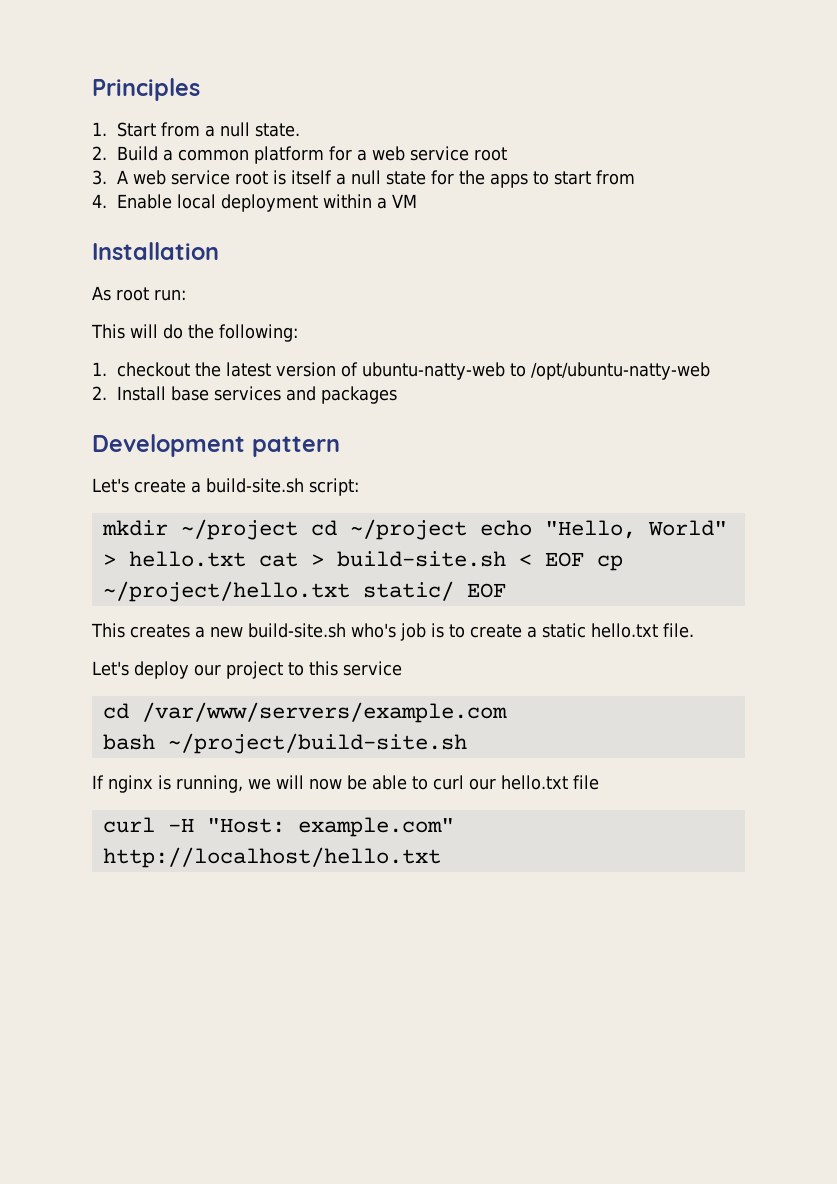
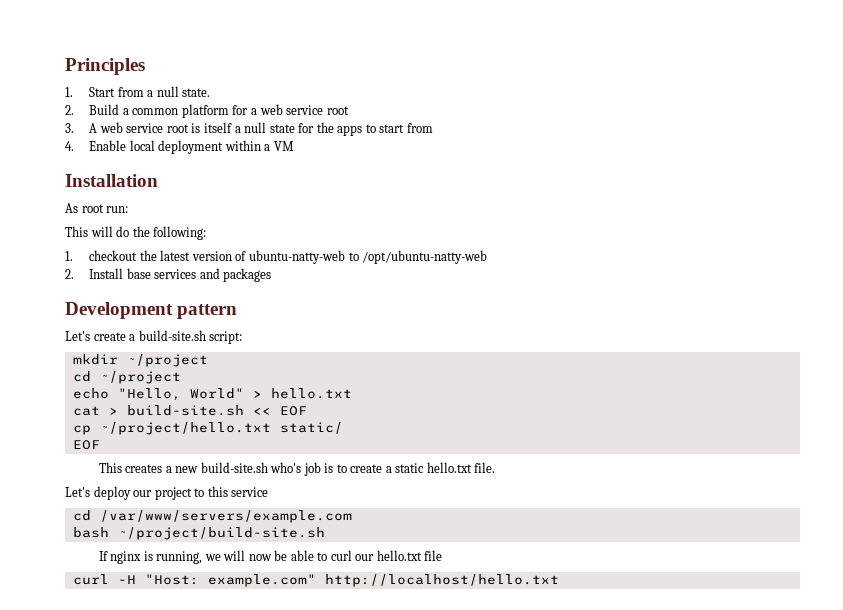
(298, 529) none -> (208, 360) //
(467, 529) none -> (181, 377) //
(246, 559) none -> (352, 393) //
[518,552,584,567] < EOF -> [252,406,307,416] << EOF //
(454, 591) none -> (343, 428) //

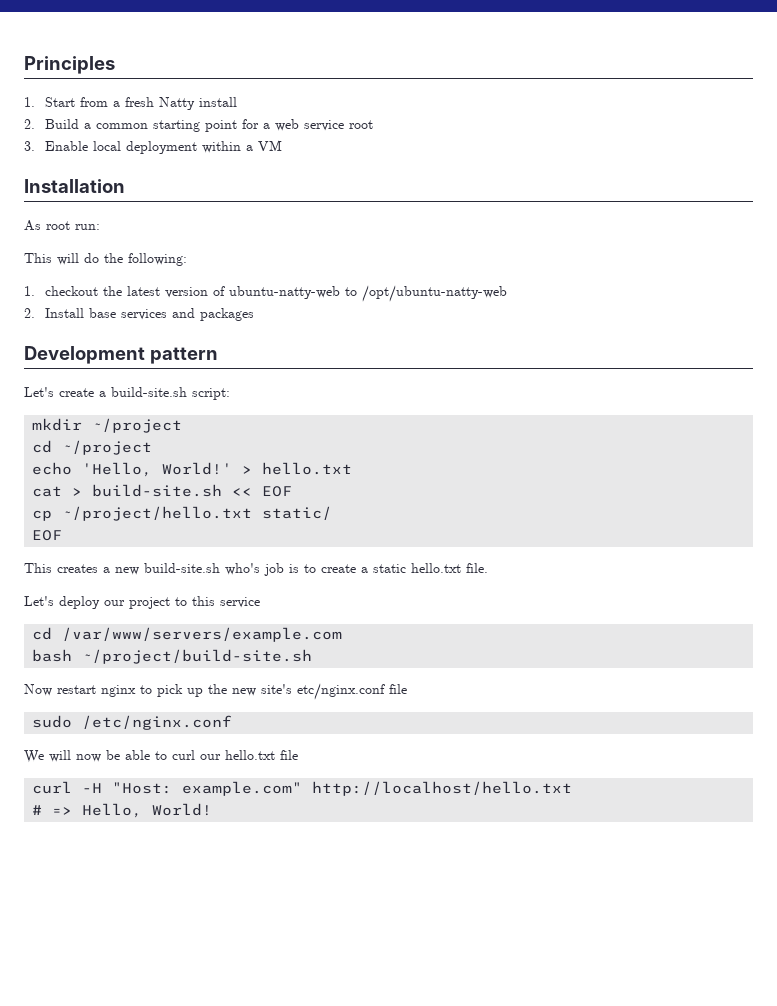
[156,86,211,97] null state. -> [125,97,238,110] fresh Natty install
[181,104,229,118] platform -> [153,120,238,132] starting point
[89,122,433,136] [65,141,74,151] A web service root is itself a null state for the apps to start from // 4. -> (35, 146) none
[117,388,244,401] "Hello, World" -> [82,462,233,477] 'Hello, World!'
[98,551,221,564] If nginx is running, we -> [24,683,407,700] [32,715,233,730] [24,750,44,763] Now restart nginx to pick up the new site's etc/nginx.conf file // sudo /etc/nginx.conf // We
(559, 580) none -> [32,803,213,818] // # => Hello, World!

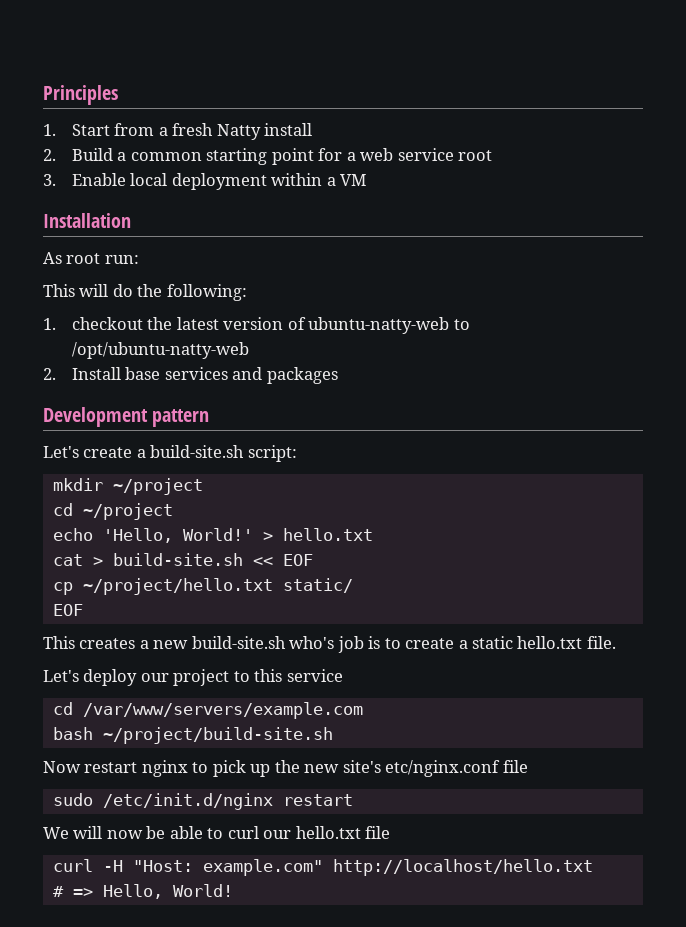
[82,715,233,730] /etc/nginx.conf -> [102,793,353,810] /etc/init.d/nginx restart

